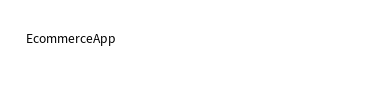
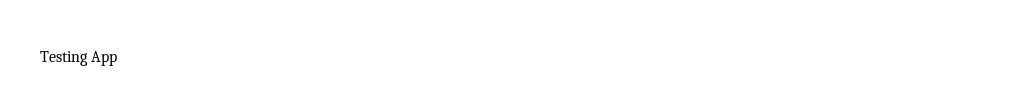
[26,34,116,46] EcommerceApp -> [40,51,118,66] Testing App

